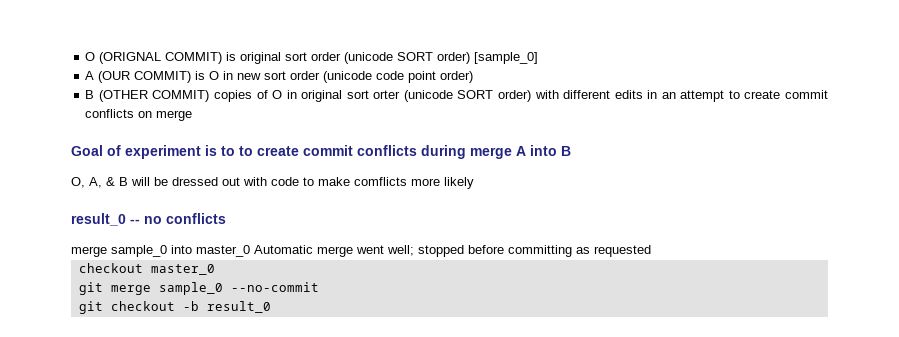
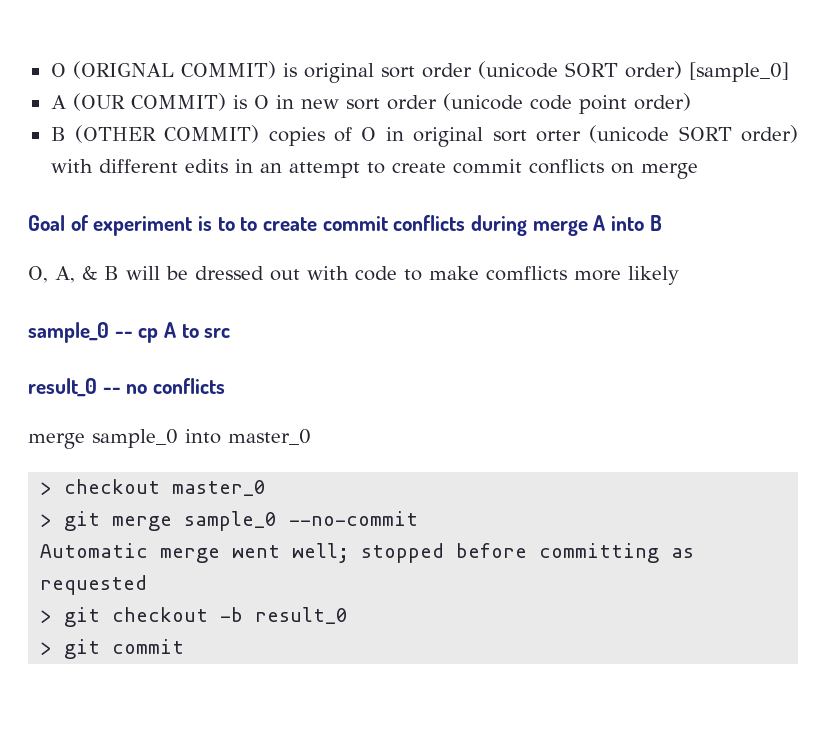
(474, 183) none -> [28,322,231,343] // sample_0 -- cp A to src
(250, 251) none -> [40,479,267,496] [40,511,419,531] // > checkout master_0 // > git merge sample_0 --no-commit //
[78,263,215,275] [78,282,319,295] checkout master_0 // git merge sample_0 --no-commit // -> [40,610,53,623] >
(271, 307) none -> [40,639,185,659] // > git commit

